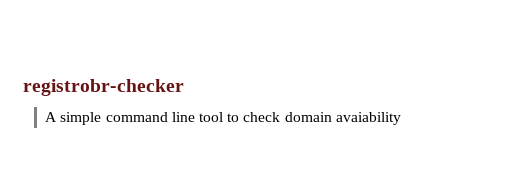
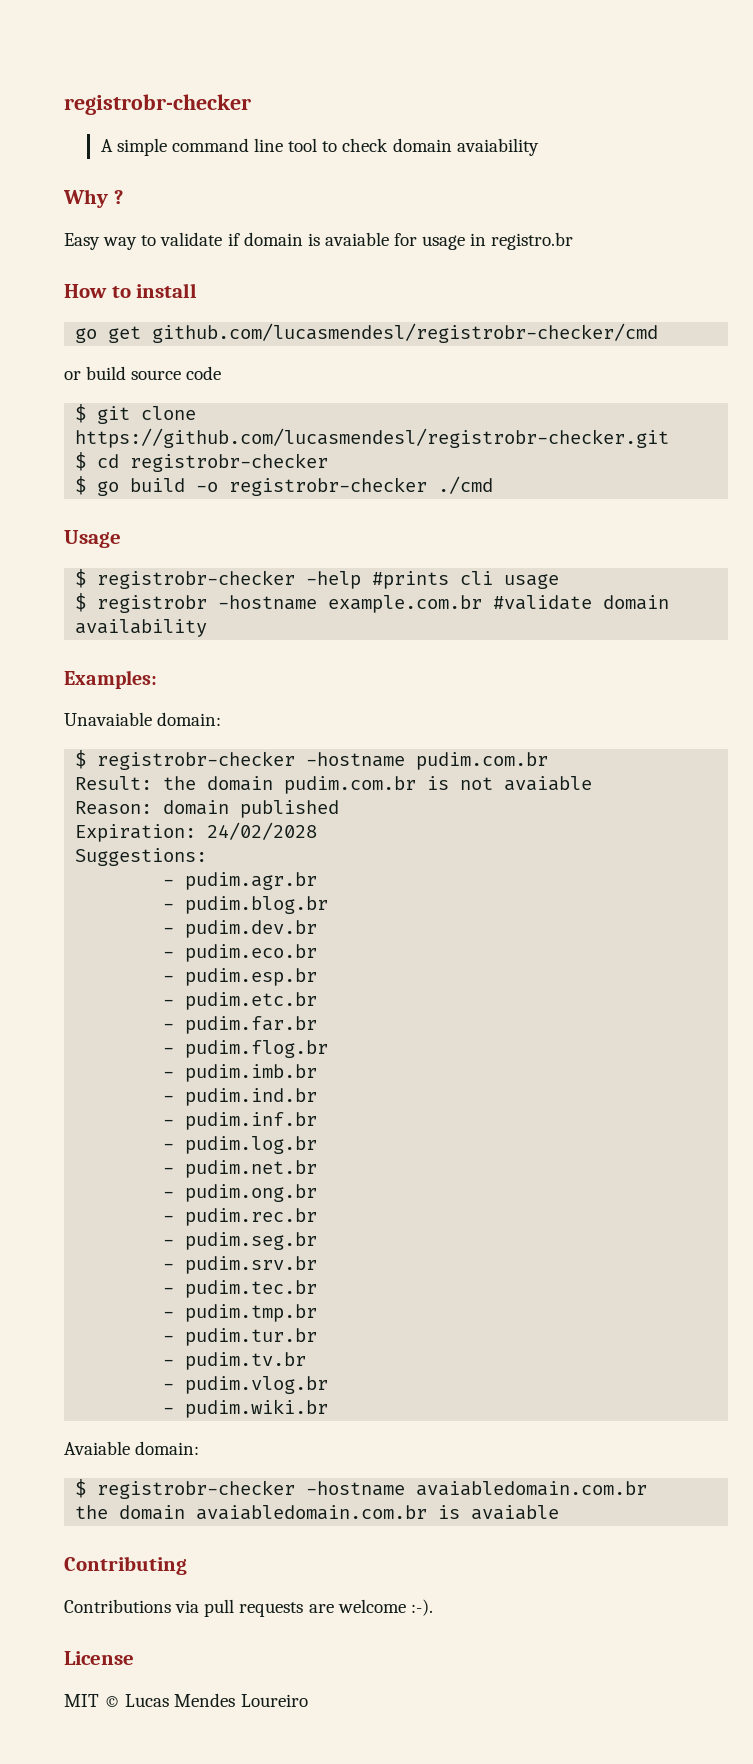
(401, 118) none -> [63,189,123,208] [64,232,574,250] [64,283,198,298] [75,323,659,343] [64,366,222,380] [75,404,197,424] [75,428,670,448] [75,452,329,472] [75,476,494,496] [64,530,121,548] [75,569,560,589] [75,593,670,613] [75,619,208,637] [64,670,157,689] [64,712,222,726] [75,750,549,770] [75,776,593,794] [75,800,340,818] [75,822,318,842] [75,848,208,866] [163,872,318,890] [163,896,329,914] [163,920,318,938] [163,944,318,962] [163,968,318,986] [163,992,318,1010] [163,1016,318,1034] [163,1040,329,1058] [163,1064,318,1082] [163,1088,318,1106] [163,1112,318,1130] [163,1136,318,1154] [163,1160,318,1178] [163,1184,318,1202] [163,1208,318,1226] [163,1232,318,1250] [163,1256,318,1274] [163,1280,318,1298] [163,1304,318,1322] [163,1328,318,1346] [163,1352,307,1370] [163,1376,329,1394] [163,1399,329,1418] [64,1441,200,1455] [75,1479,648,1499] [75,1505,560,1520] [64,1556,187,1575] [64,1599,433,1617] [64,1651,134,1665] [64,1693,308,1707] // Why ? // Easy way to validate if domain is avaiable for usage in registro.br // How to install // go get github.com/lucasmendesl/registrobr-checker/cmd // or build source code // $ git clone https://github.com/lucasmendesl/registrobr-checker.git // $ cd registrobr-checker // $ go build -o registrobr-checker ./cmd // Usage // $ registrobr-checker -help #prints cli usage // $ registrobr -hostname example.com.br #validate domain availability // Examples: // Unavaiable domain: // $ registrobr-checker -hostname pudim.com.br // Result: the domain pudim.com.br is not avaiable // Reason: domain published // Expiration: 24/02/2028 // Suggestions: // - pudim.agr.br // - pudim.blog.br // - pudim.dev.br // - pudim.eco.br // - pudim.esp.br // - pudim.etc.br // - pudim.far.br // - pudim.flog.br // - pudim.imb.br // - pudim.ind.br // - pudim.inf.br // - pudim.log.br // - pudim.net.br // - pudim.ong.br // - pudim.rec.br // - pudim.seg.br // - pudim.srv.br // - pudim.tec.br // - pudim.tmp.br // - pudim.tur.br // - pudim.tv.br // - pudim.vlog.br // - pudim.wiki.br // Avaiable domain: // $ registrobr-checker -hostname avaiabledomain.com.br // the domain avaiabledomain.com.br is avaiable // Contributing // Contributions via pull requests are welcome :-). // License // MIT © Lucas Mendes Loureiro

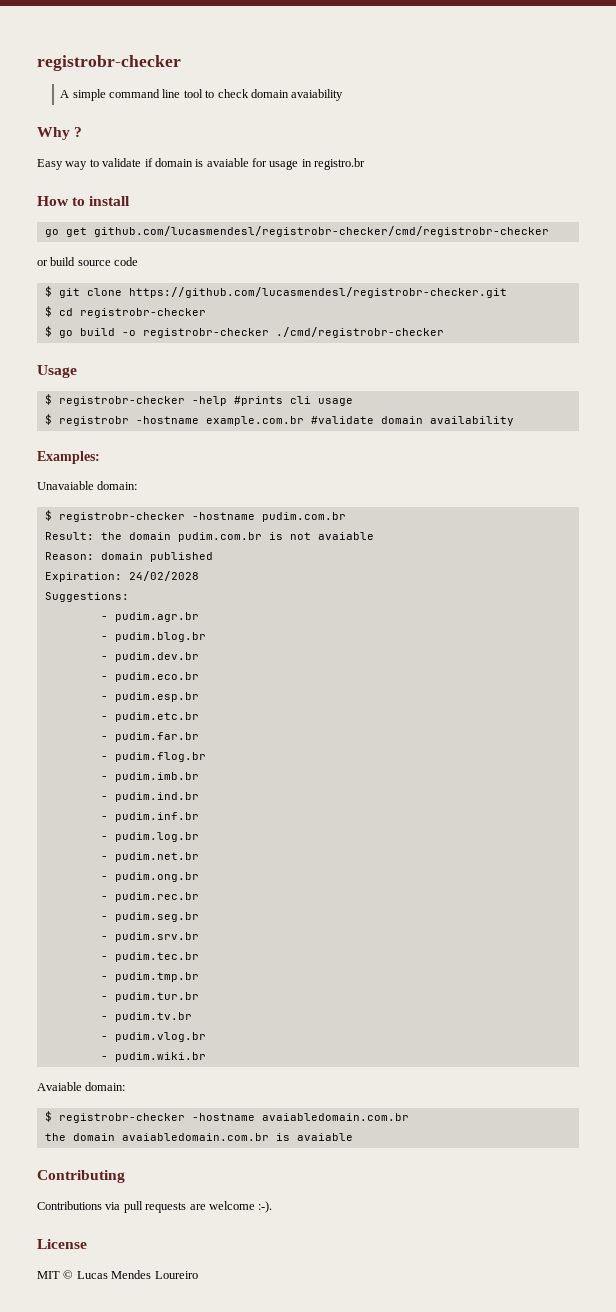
[152,323,659,343] github.com/lucasmendesl/registrobr-checker/cmd -> [93,226,549,237] github.com/lucasmendesl/registrobr-checker/cmd/registrobr-checker
[438,476,494,494] ./cmd -> [275,327,444,338] ./cmd/registrobr-checker

